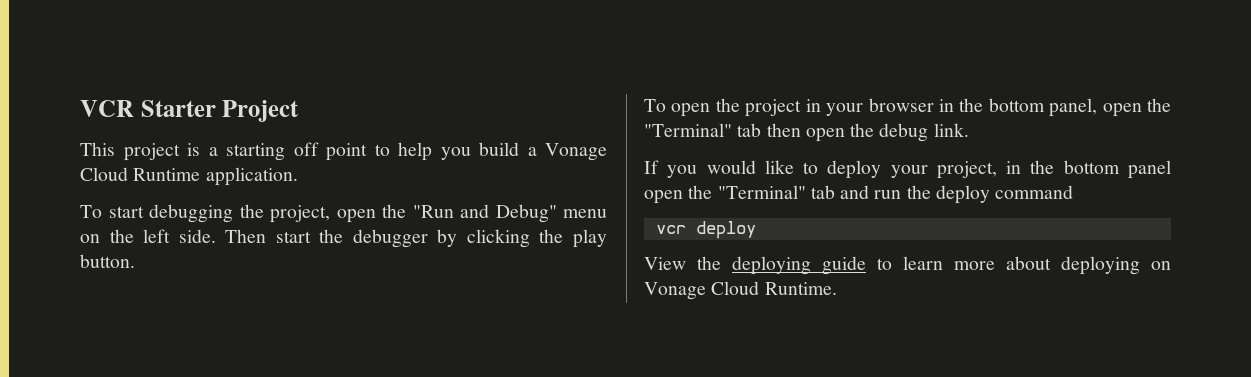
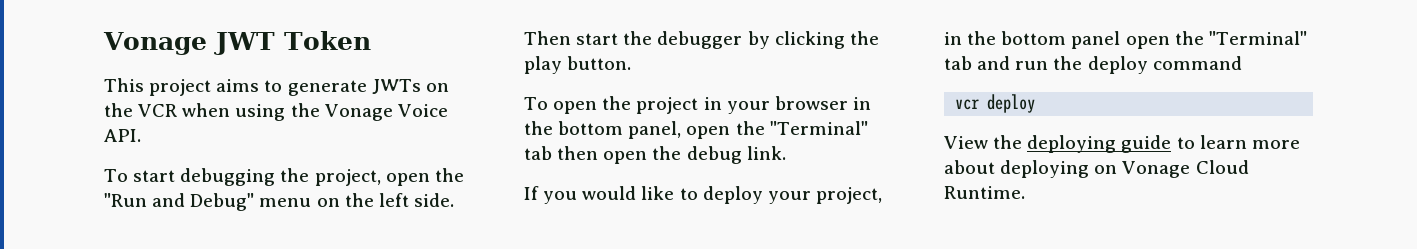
[80,100,300,122] VCR Starter Project -> [103,31,371,55] Vonage JWT Token
[187,142,607,161] [80,167,298,186] is a starting off point to help you build a Vonage Cloud Runtime application. -> [216,79,449,96] [104,103,448,121] [104,129,141,142] aims to generate JWTs on the VCR when using the Vonage Voice API.

